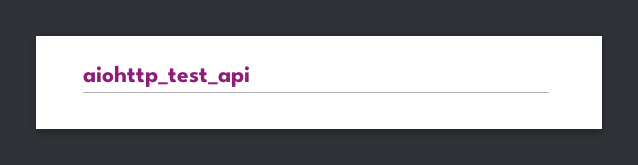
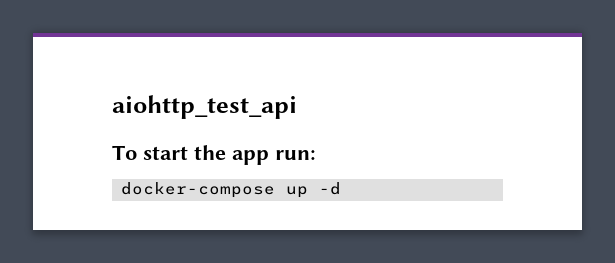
(250, 76) none -> [112,145,316,165] [120,182,341,198] // To start the app run: // docker-compose up -d

